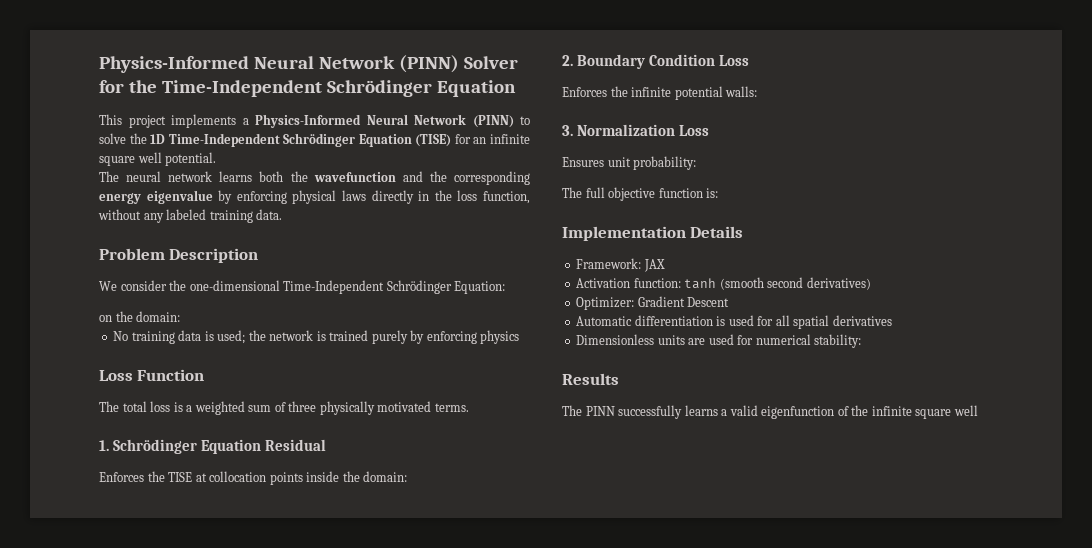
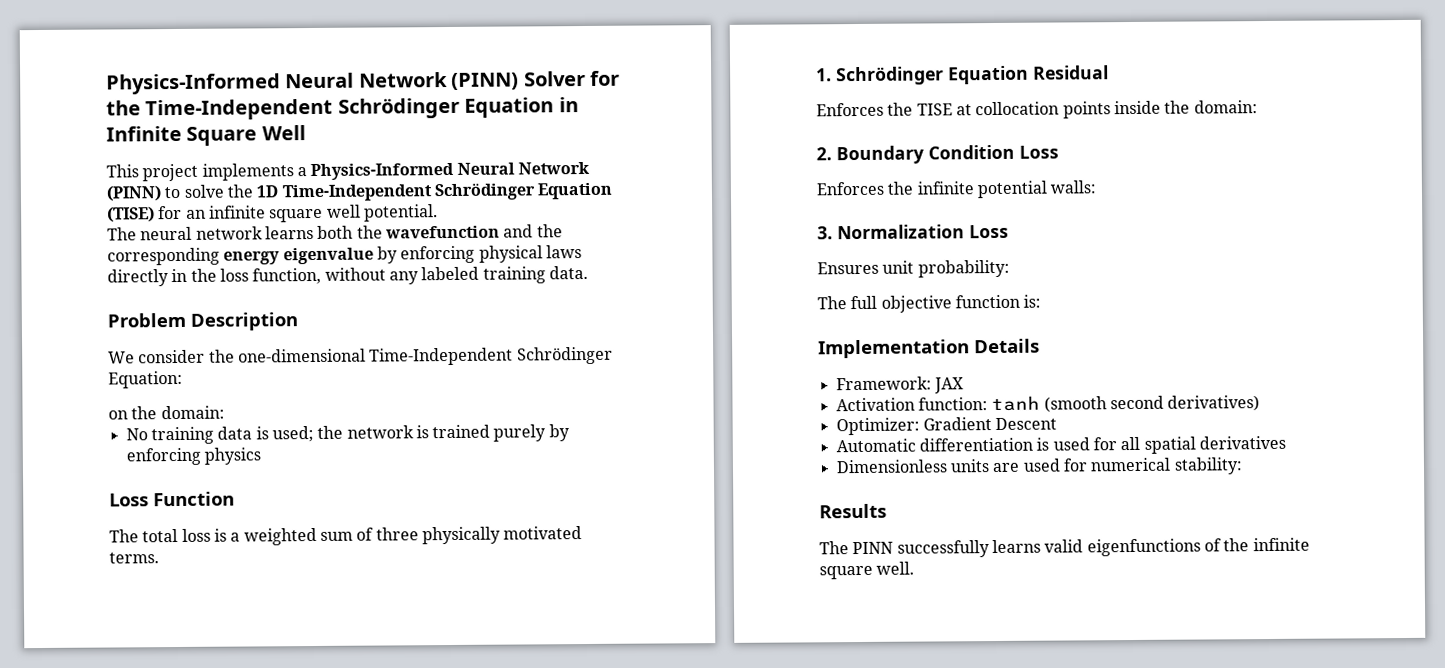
(516, 88) none -> [558,97,579,113] [106,125,306,146] in Infinite Square Well
[721,405,835,419] a valid eigenfunction -> [1044,538,1201,557] valid eigenfunctions
[953,405,978,416] well -> [876,561,915,575] well.

